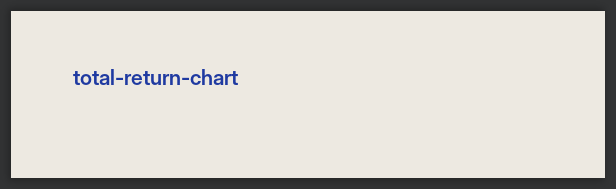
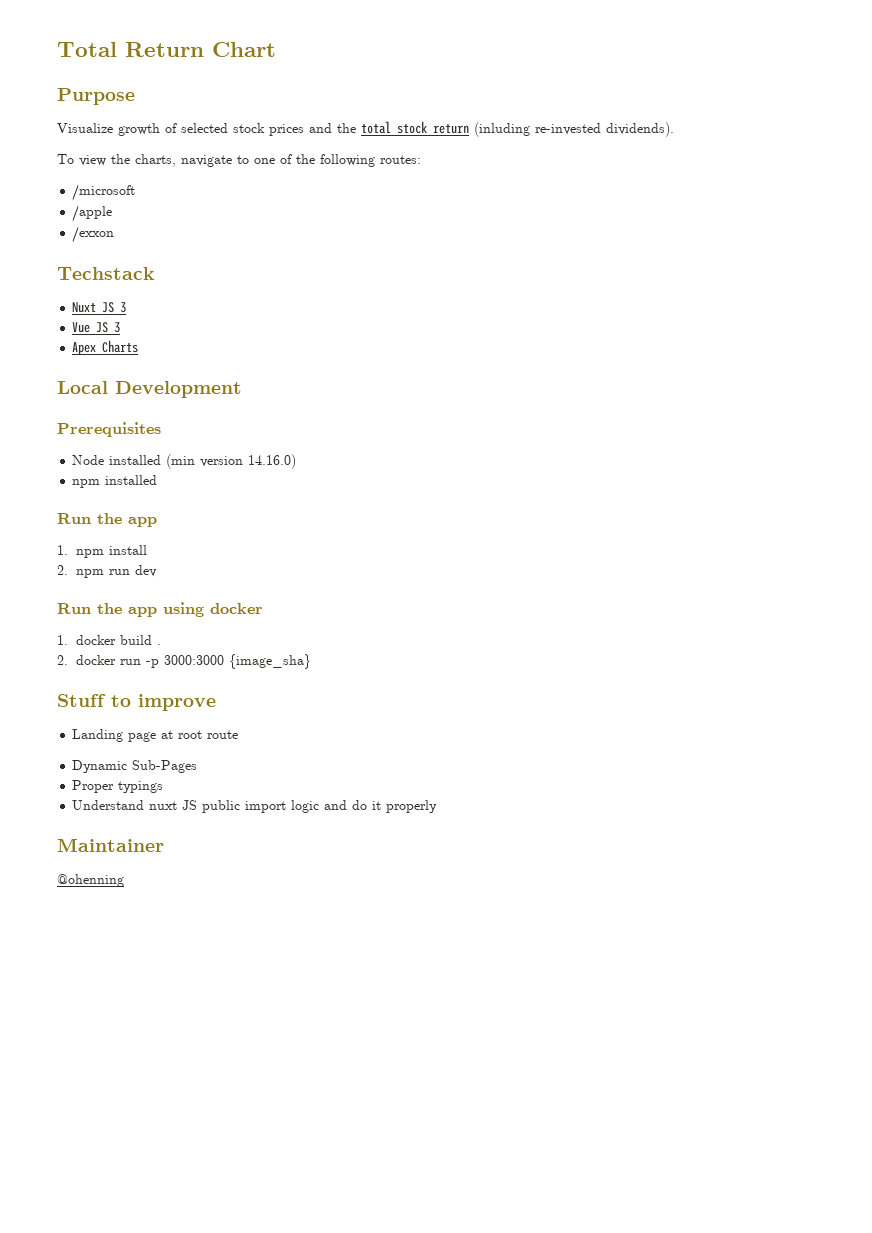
[73,69,238,85] total-return-chart -> [57,42,276,57] [57,88,135,105] [57,121,674,137] [57,154,421,167] [72,184,136,201] [72,205,113,222] [72,226,115,243] [57,267,155,280] [72,302,127,313] [72,322,121,333] [72,340,139,355] [57,381,242,398] [57,422,161,437] [72,454,297,469] [72,475,158,488] [57,513,157,527] [57,545,147,558] [57,565,157,578] [57,602,263,617] [57,635,161,645] [57,654,311,669] [57,694,216,711] [72,729,239,742] [72,760,198,773] [72,780,164,793] [72,800,438,813] [57,838,164,852] [57,874,124,887] Total Return Chart // Purpose // Visualize growth of selected stock prices and the total stock return (inluding re-invested dividends). // To view the charts, navigate to one of the following routes: // /microsoft // /apple // /exxon // Techstack // Nuxt JS 3 // Vue JS 3 // Apex Charts // Local Development // Prerequisites // Node installed (min version 14.16.0) // npm installed // Run the app // 1. npm install // 2. npm run dev // Run the app using docker // 1. docker build . // 2. docker run -p 3000:3000 {image_sha} // Stuff to improve // Landing page at root route // Dynamic Sub-Pages // Proper typings // Understand nuxt JS public import logic and do it properly // Maintainer // @ohenning

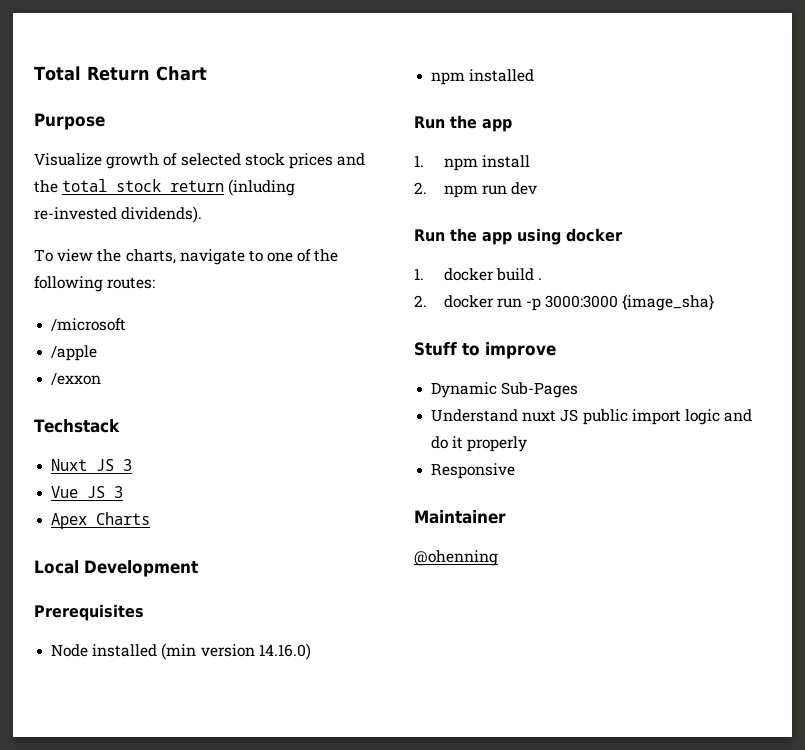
[72,729,239,742] // Landing page at root route -> (556, 350) none
[72,780,164,793] // Proper typings -> (579, 390) none
(438, 806) none -> [431,463,516,479] // Responsive

